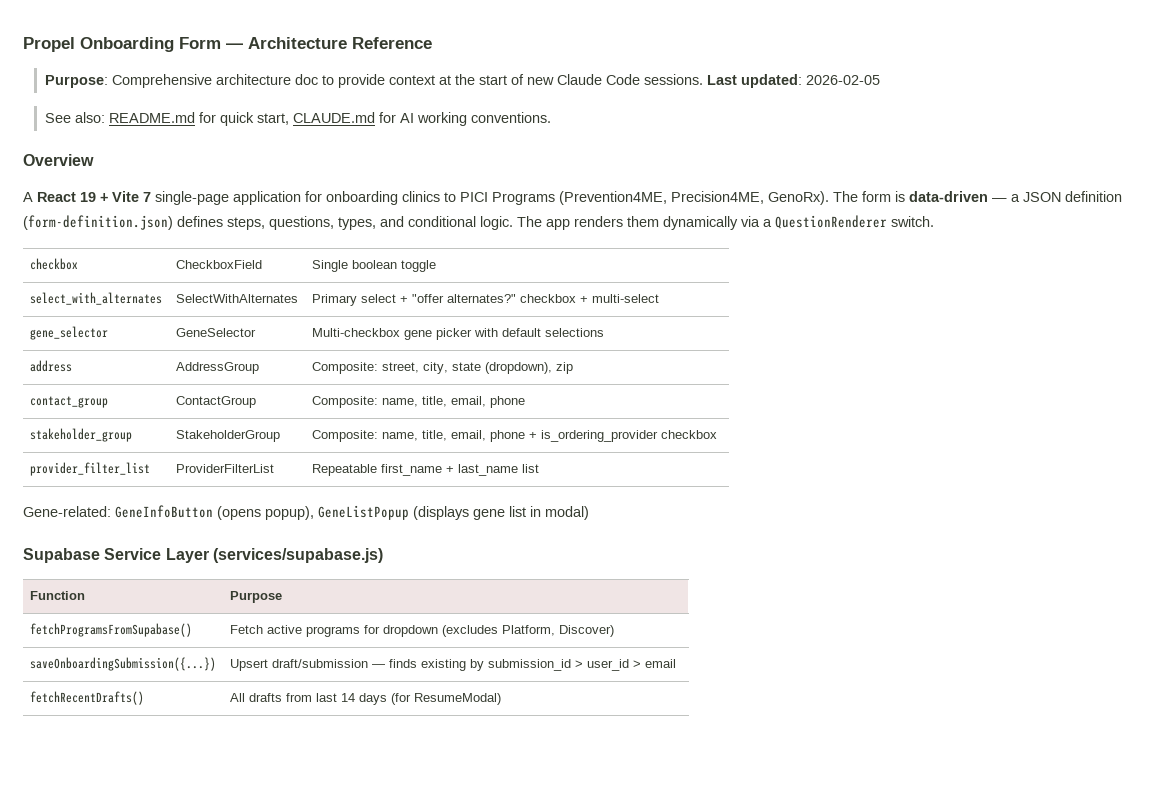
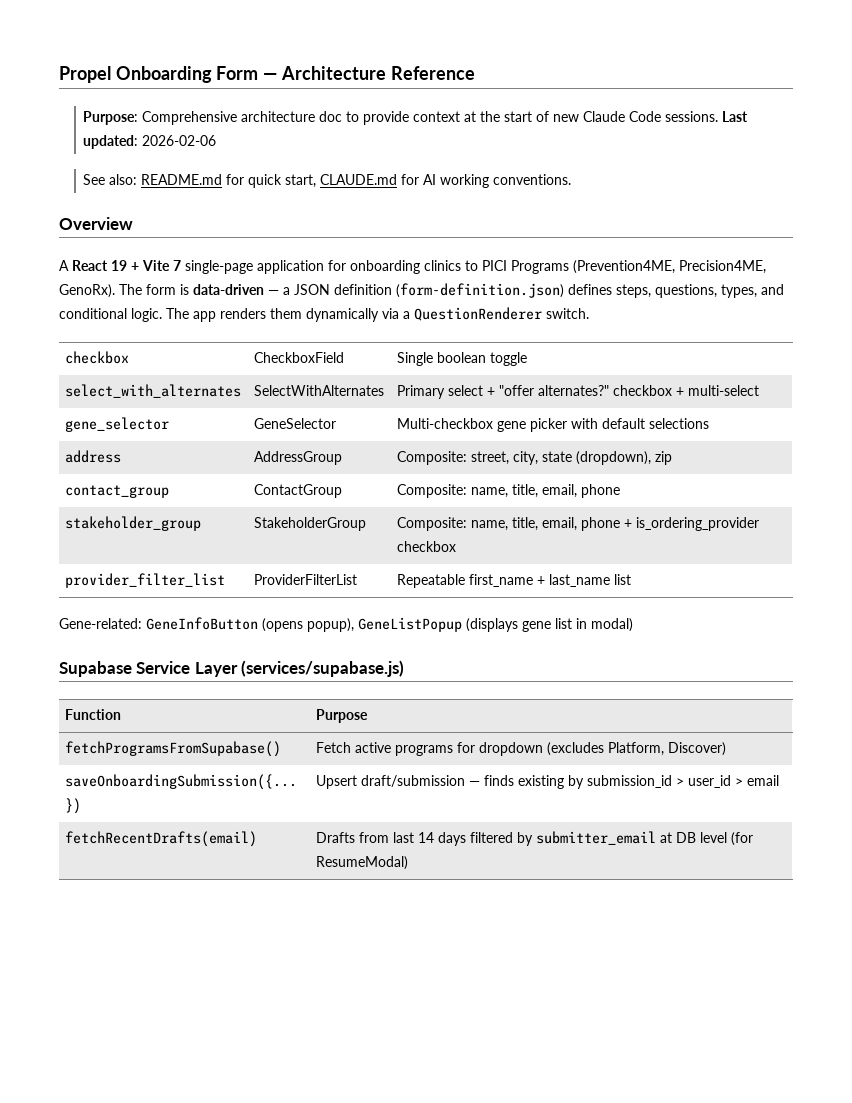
[805,75,880,85] 2026-02-05 -> [142,135,217,146] 2026-02-06
[29,691,144,705] [229,693,282,702] fetchRecentDrafts() | All drafts -> [65,831,258,847] [316,832,356,843] fetchRecentDrafts(email) | Drafts
(387, 699) none -> [470,831,728,846] filtered by submitter_email at DB level

